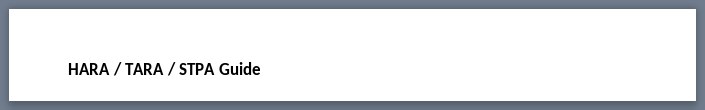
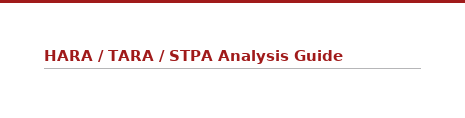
(216, 69) none -> [217,50,289,64] Analysis

